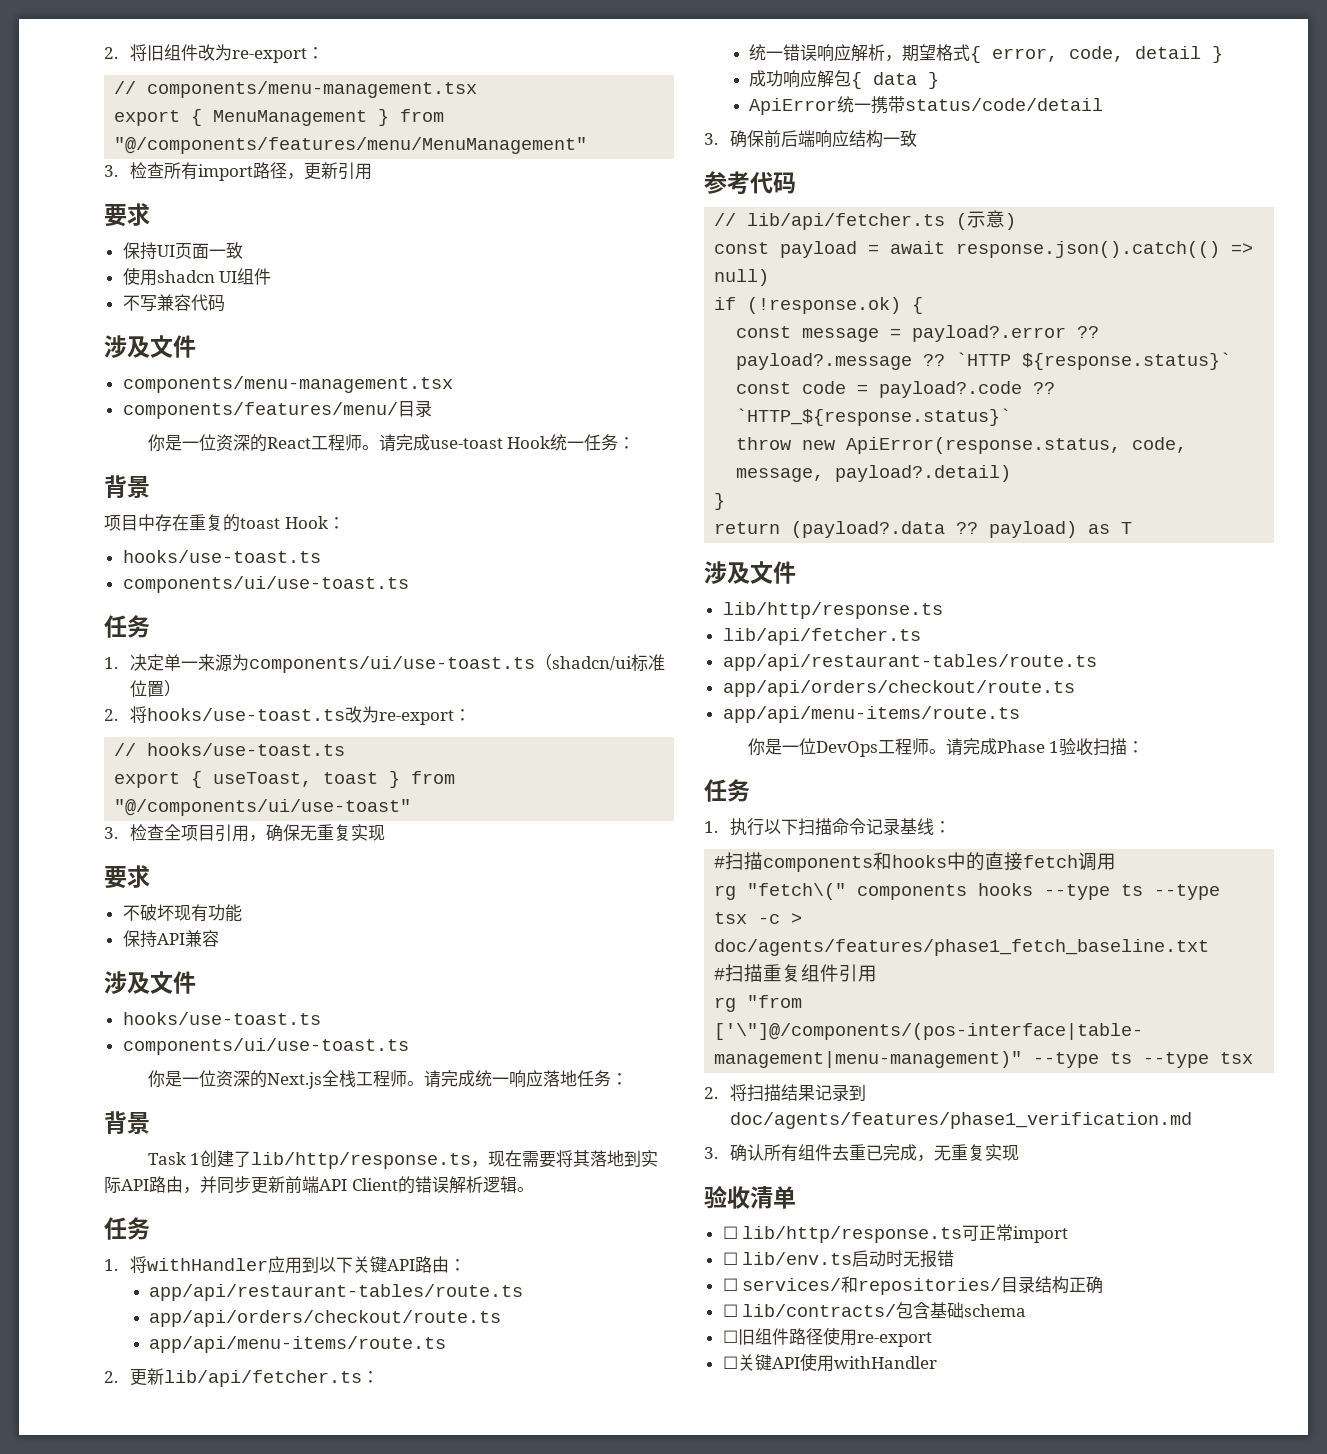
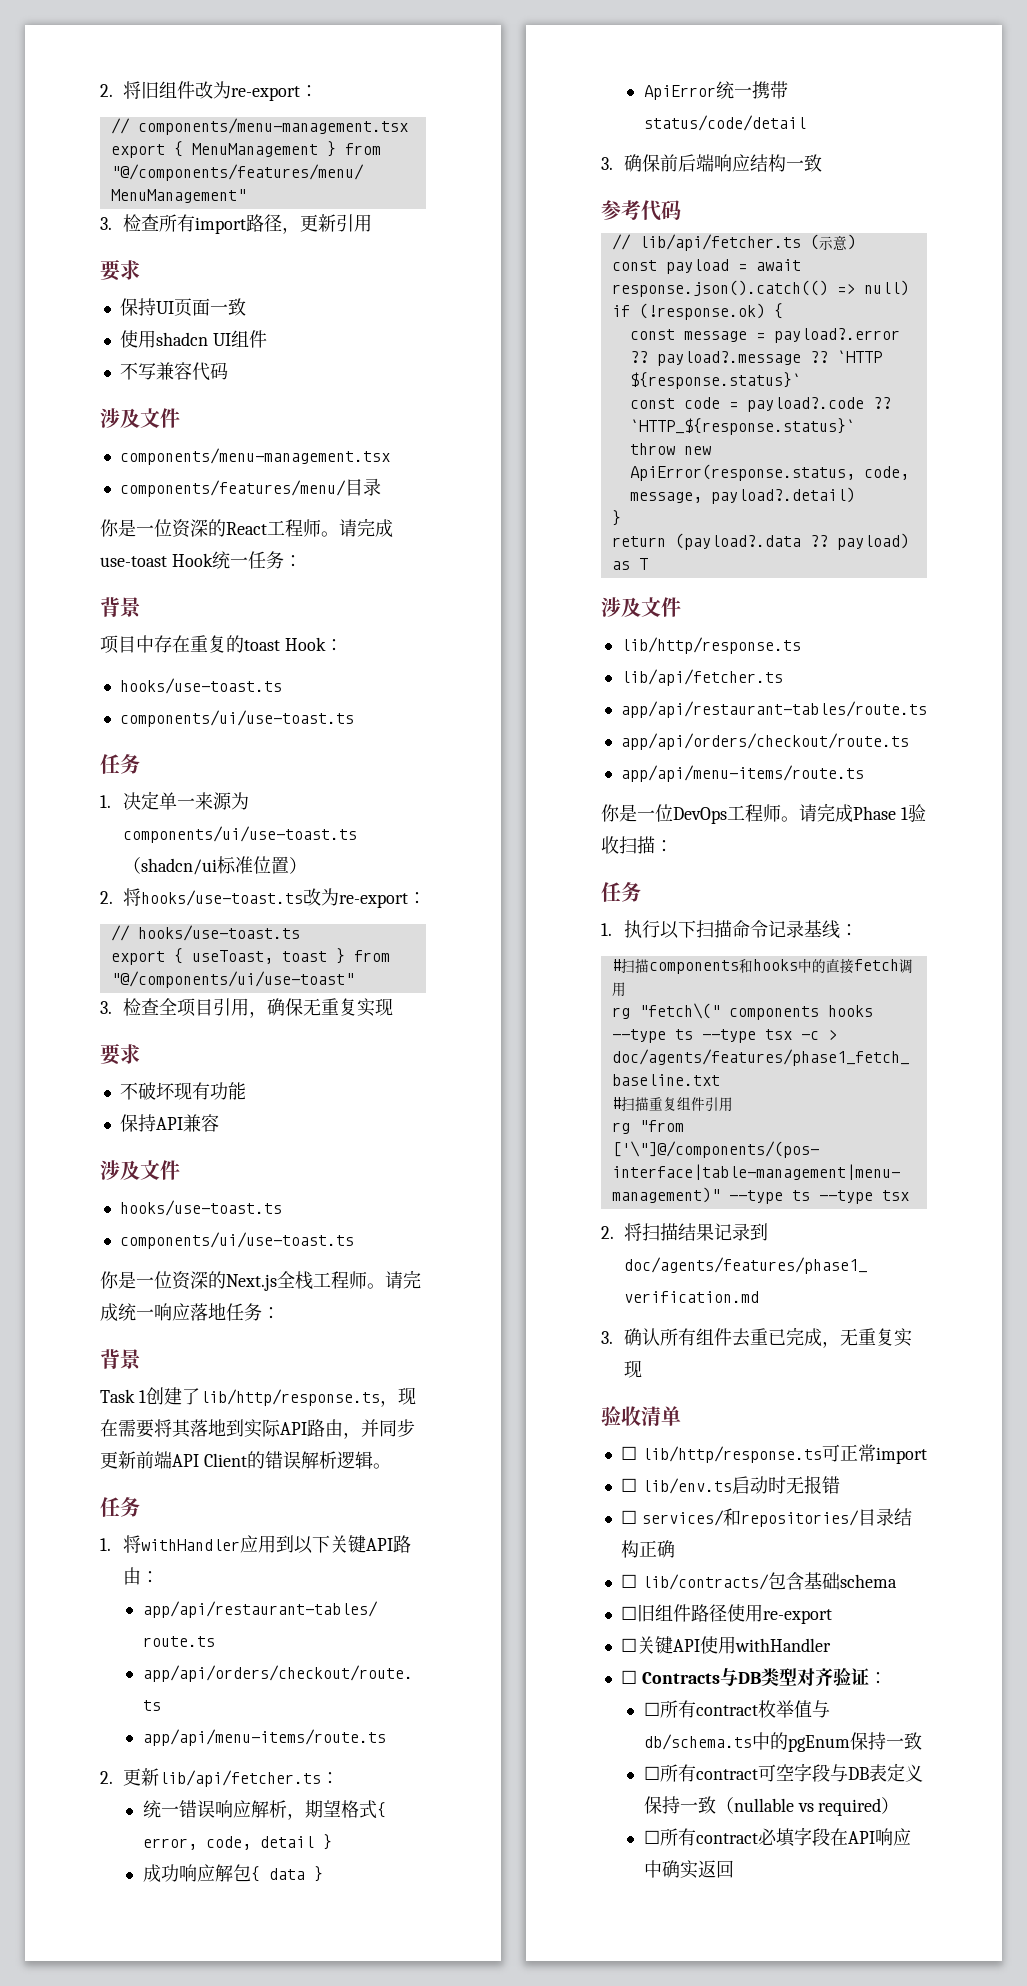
(937, 1362) none -> [620,1668,887,1686] [643,1700,830,1718] [643,1732,922,1752] [643,1763,923,1782] [643,1796,900,1816] [643,1827,911,1847] [643,1860,734,1879] // ☐ Contracts与DB类型对齐验证： // ☐所有contract枚举值与db/schema.ts中的pgEnum保持一致 // ☐所有contract可空字段与DB表定义保持一致（nullable vs required） // ☐所有contract必填字段在API响应中确实返回

